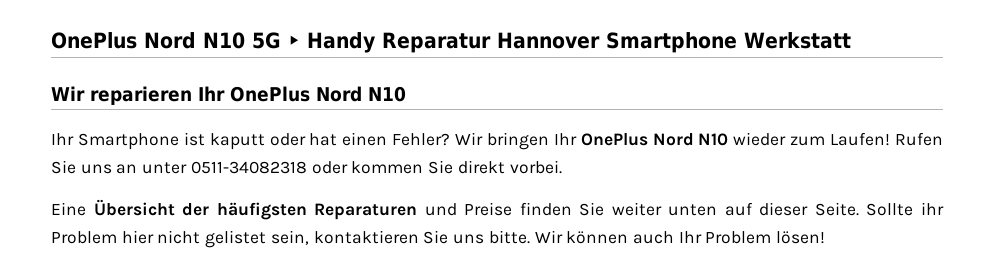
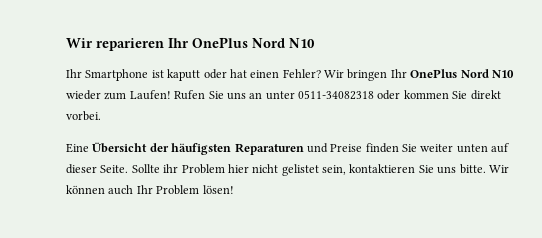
[51,32,851,53] OnePlus Nord N10 5G ‣ Handy Reparatur Hannover Smartphone Werkstatt // -> (66, 43) none

